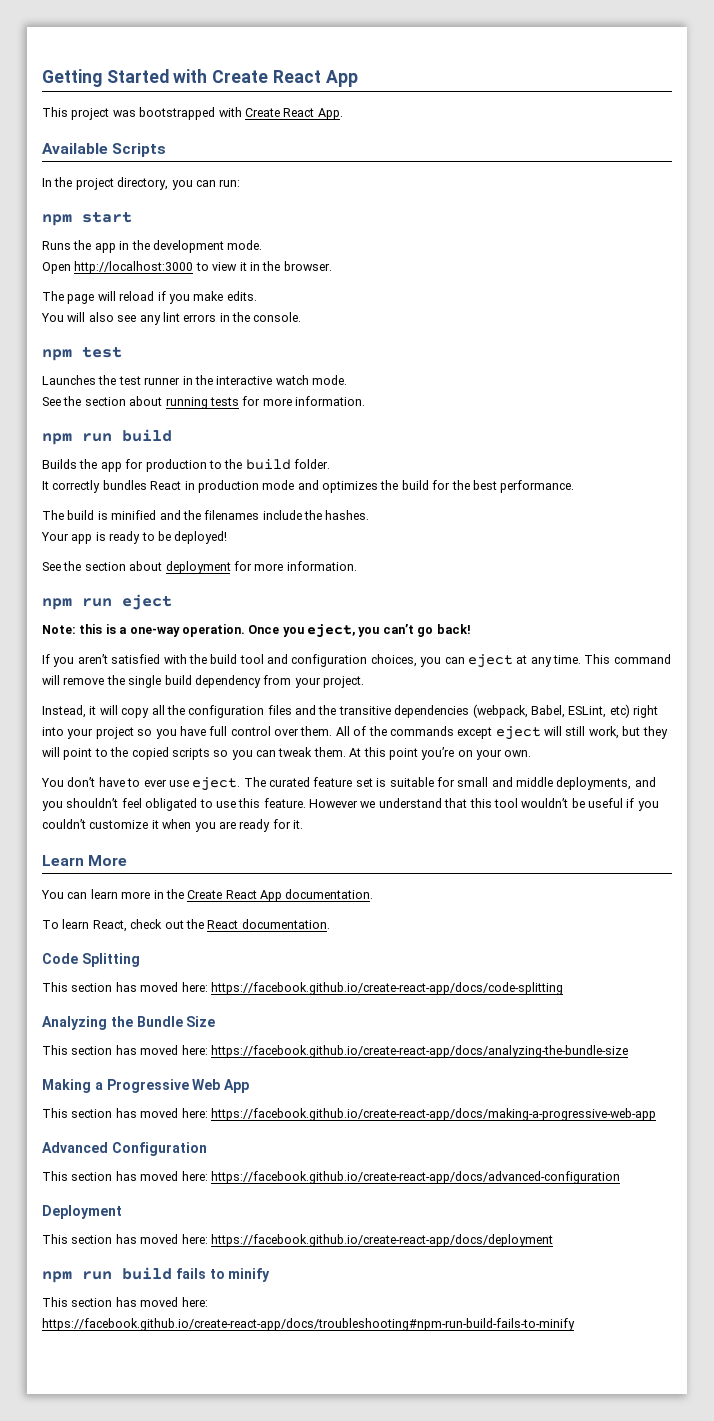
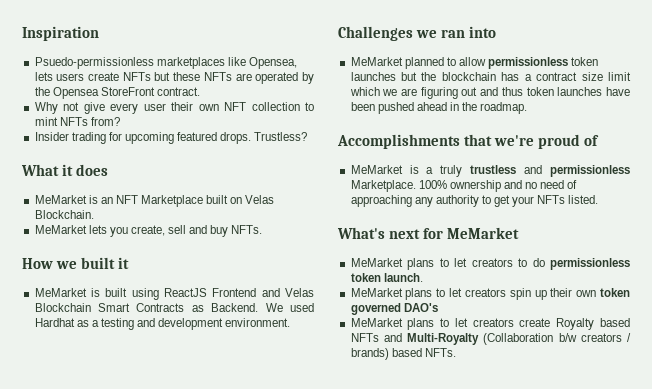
[42,69,358,87] [42,107,343,120] [42,143,167,157] [42,177,241,190] [42,211,132,226] [42,240,263,253] [42,261,332,274] [42,291,257,304] [41,312,302,325] [42,346,122,361] [42,375,347,385] [42,396,365,409] [42,429,172,445] [42,459,330,472] [42,480,575,493] [42,510,370,520] [41,531,228,544] [42,561,357,574] [42,594,172,610] [42,624,471,638] [42,654,671,668] [42,675,364,688] [42,704,658,718] [42,726,668,740] [42,747,532,760] [41,777,656,791] [42,798,659,811] [42,819,303,832] [42,855,128,866] [41,889,374,902] [42,919,330,932] [42,953,140,967] [42,982,563,995] [42,1016,216,1030] [42,1045,628,1058] [42,1079,250,1093] [42,1108,656,1121] [42,1142,207,1156] [42,1171,620,1184] [42,1205,122,1219] [42,1234,553,1247] [42,1267,271,1283] [42,1297,208,1307] [42,1318,575,1331] Getting Started with Create React App // This project was bootstrapped with Create React App. // Available Scripts // In the project directory, you can run: // npm start // Runs the app in the development mode. // Open http://localhost:3000 to view it in the browser. // The page will reload if you make edits. // You will also see any lint errors in the console. // npm test // Launches the test runner in the interactive watch mode. // See the section about running tests for more information. // npm run build // Builds the app for production to the build folder. // It correctly bundles React in production mode and optimizes the build for the best performance. // The build is minified and the filenames include the hashes. // Your app is ready to be deployed! // See the section about deployment for more information. // npm run eject // Note: this is a one-way operation. Once you eject, you can’t go back! // If you aren’t satisfied with the build tool and configuration choices, you can eject at any time. This command will remove the single build dependency from your project. // Instead, it will copy all the configuration files and the transitive dependencies (webpack, Babel, ESLint, etc) right into your project so you have full control over them. All of the commands except eject will still work, but they will point to the copied scripts so you can tweak them. At this point you’re on your own. // You don’t have to ever use eject. The curated feature set is suitable for small and middle deployments, and you shouldn’t feel obligated to use this feature. However we understand that this tool wouldn’t be useful if you couldn’t customize it when you are ready for it. // Learn More // You can learn more in the Create React App documentation. // To learn React, check out the React documentation. // Code Splitting // This section has moved here: https://facebook.github.io/create-react-app/docs/code-splitting // Analyzing the Bundle Size // This section has moved here: https://facebook.github.io/create-react-app/docs/analyzing-the-bundle-size // Making a Progressive Web App // This section has moved here: https://facebook.github.io/create-react-app/docs/making-a-progressive-web-app // Advanced Configuration // This section has moved here: https://facebook.github.io/create-react-app/docs/advanced-configuration // Deployment // This section has moved here: https://facebook.github.io/create-react-app/docs/deployment // npm run build fails to minify // This section has moved here: https://facebook.github.io/create-react-app/docs/troubleshooting#npm-run-build-fails-to-minify -> [22,26,99,41] [34,57,297,69] [34,72,314,84] [34,87,200,99] [34,102,315,114] [34,117,120,126] [34,132,308,144] [21,164,108,176] [34,195,275,207] [34,210,94,219] [34,225,263,237] [22,257,129,269] [34,288,314,300] [34,303,314,312] [34,318,291,330] [338,26,496,41] [350,57,599,69] [350,72,631,81] [349,87,630,99] [350,102,528,114] [337,134,599,149] [350,165,630,177] [350,180,578,192] [350,195,599,207] [337,227,519,239] [350,258,630,270] [350,273,423,282] [350,288,630,300] [350,303,438,315] [350,318,630,330] [350,333,631,345] [350,348,456,360] Inspiration // Psuedo-permissionless marketplaces like Opensea, lets users create NFTs but these NFTs are operated by the Opensea StoreFront contract. // Why not give every user their own NFT collection to mint NFTs from? // Insider trading for upcoming featured drops. Trustless? // What it does // MeMarket is an NFT Marketplace built on Velas Blockchain. // MeMarket lets you create, sell and buy NFTs. // How we built it // MeMarket is built using ReactJS Frontend and Velas Blockchain Smart Contracts as Backend. We used Hardhat as a testing and development environment. // Challenges we ran into // MeMarket planned to allow permissionless token launches but the blockchain has a contract size limit which we are figuring out and thus token launches have been pushed ahead in the roadmap. // Accomplishments that we're proud of // MeMarket is a truly trustless and permissionless Marketplace. 100% ownership and no need of approaching any authority to get your NFTs listed. // What's next for MeMarket // MeMarket plans to let creators to do permissionless token launch. // MeMarket plans to let creators spin up their own token governed DAO's // MeMarket plans to let creators create Royalty based NFTs and Multi-Royalty (Collaboration b/w creators / brands) based NFTs.

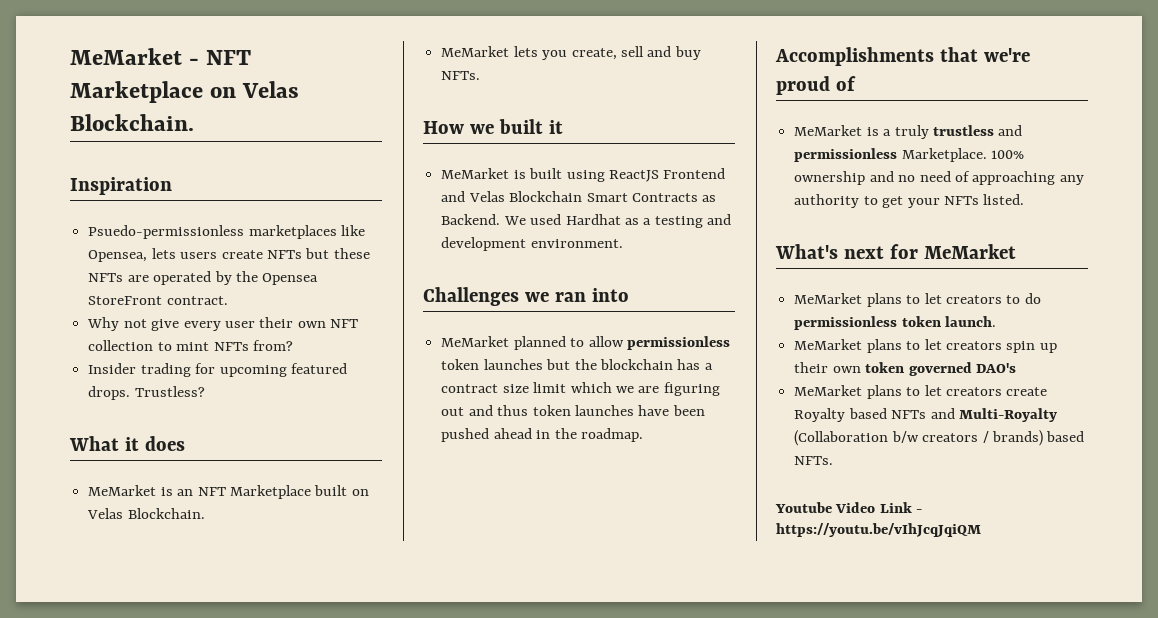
(22, 33) none -> [70,48,252,65] [70,81,300,103] [70,114,194,131] MeMarket - NFT Marketplace on Velas Blockchain. //
(456, 352) none -> [775,502,923,513] [776,523,981,537] // Youtube Video Link - https://youtu.be/vIhJcqJqiQM

